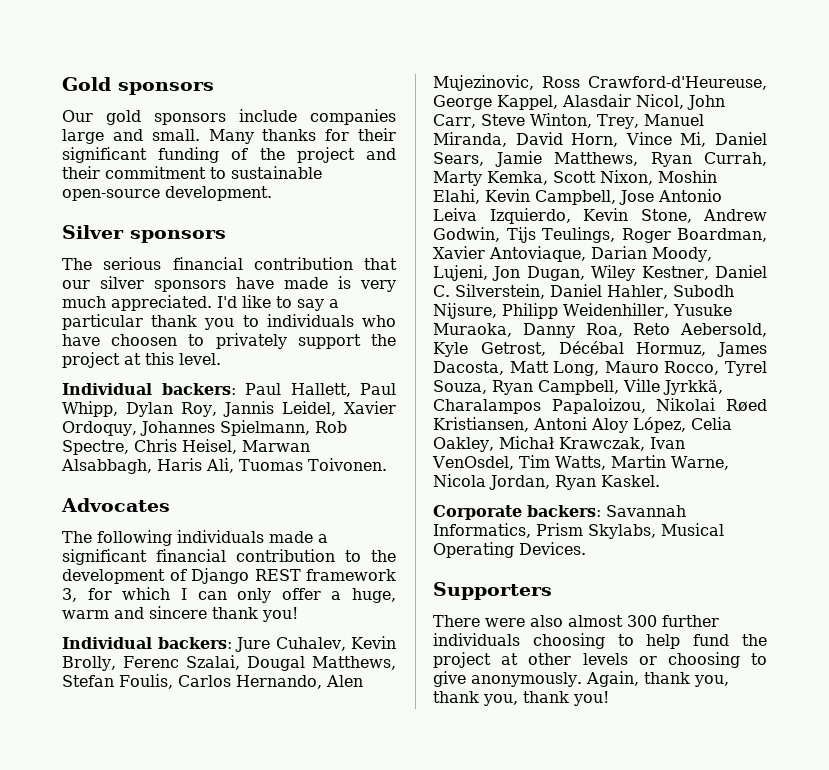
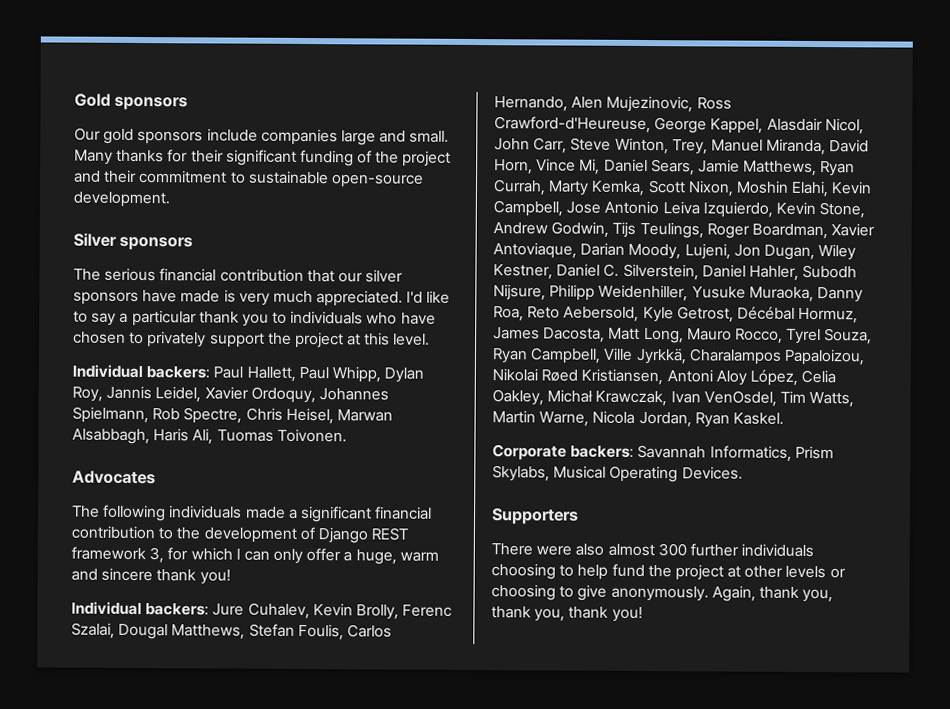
[111,334,178,346] choosen -> [73,331,126,344] chosen

